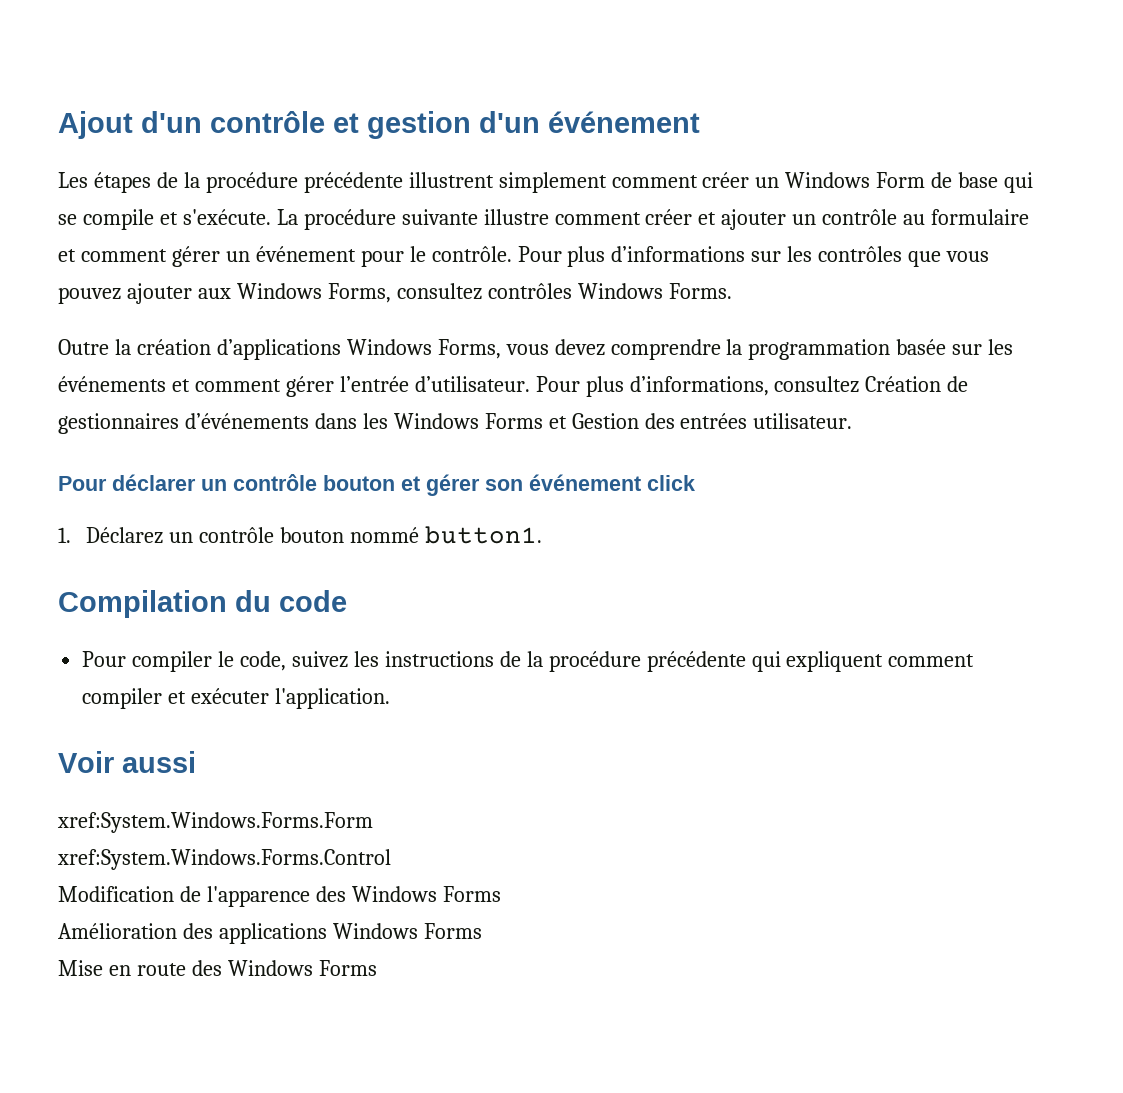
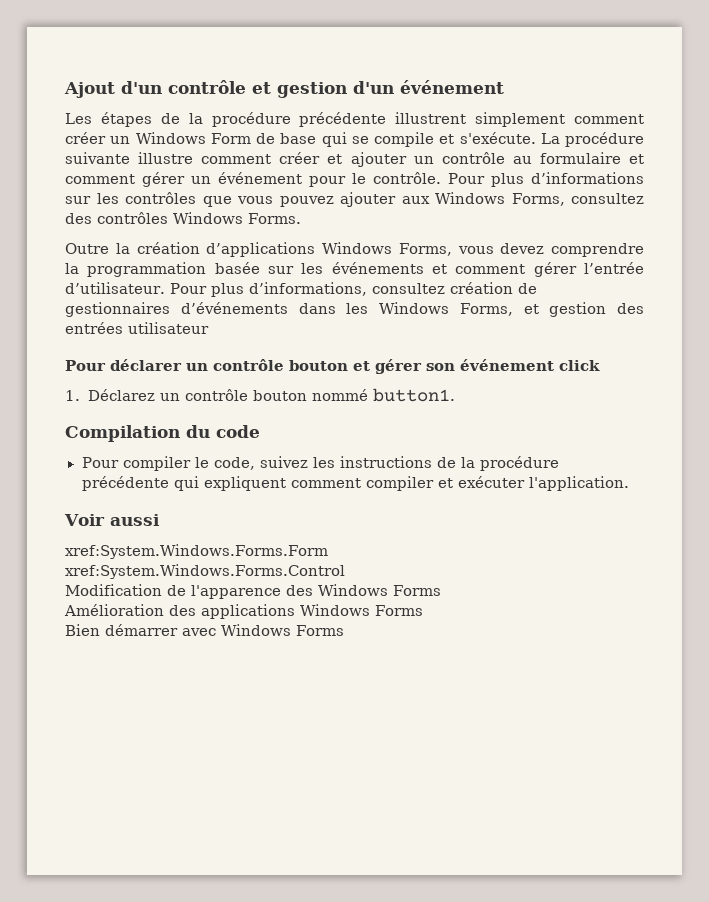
(482, 291) none -> [65,213,92,224] des
[865,376,942,392] Création -> [449,282,513,294] création
[484,413,639,429] Forms et Gestion -> [459,302,607,317] Forms, et gestion
[753,413,853,429] utilisateur. -> [128,322,209,334] utilisateur
[58,960,222,976] Mise en route des -> [65,624,216,636] Bien démarrer avec

